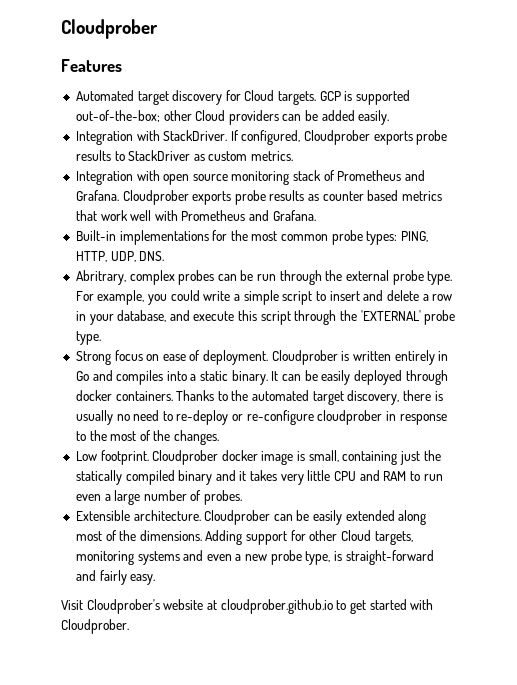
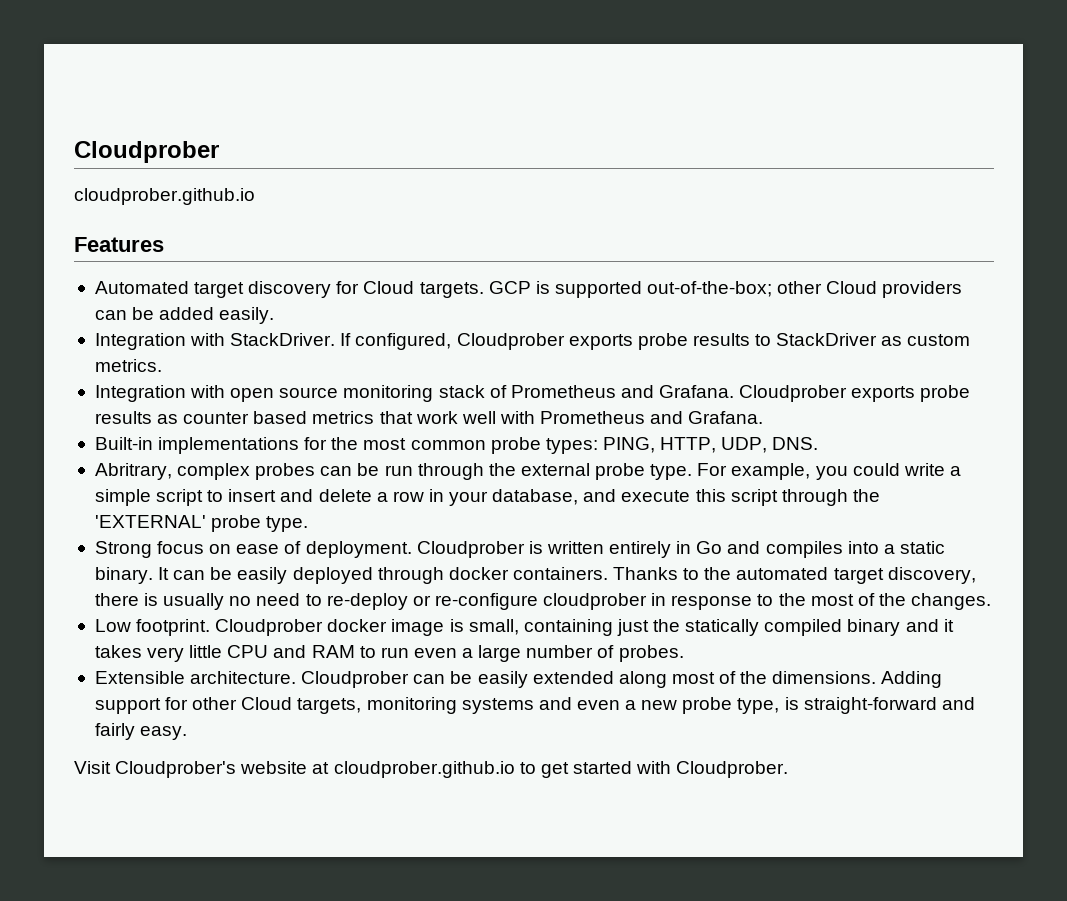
[61,19,158,39] Cloudprober -> [74,141,219,163] [74,188,255,205] Cloudprober // cloudprober.github.io

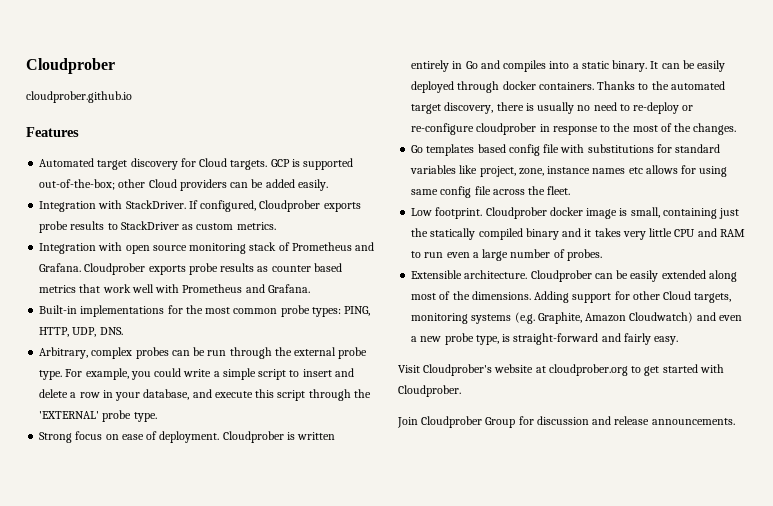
[94,463,172,480] Abritrary, -> [39,347,89,359] Arbitrary,
(992, 601) none -> [411,144,721,156] [410,165,728,177] [411,186,571,198] // Go templates based config file with substitutions for standard variables like project, zone, instance names etc allows for using same config file across the fleet.
(534, 706) none -> [514,312,694,324] (e.g. Graphite, Amazon Cloudwatch)
[333,761,515,778] cloudprober.github.io -> [548,364,628,376] cloudprober.org
(789, 769) none -> [397,416,735,428] // Join Cloudprober Group for discussion and release announcements.

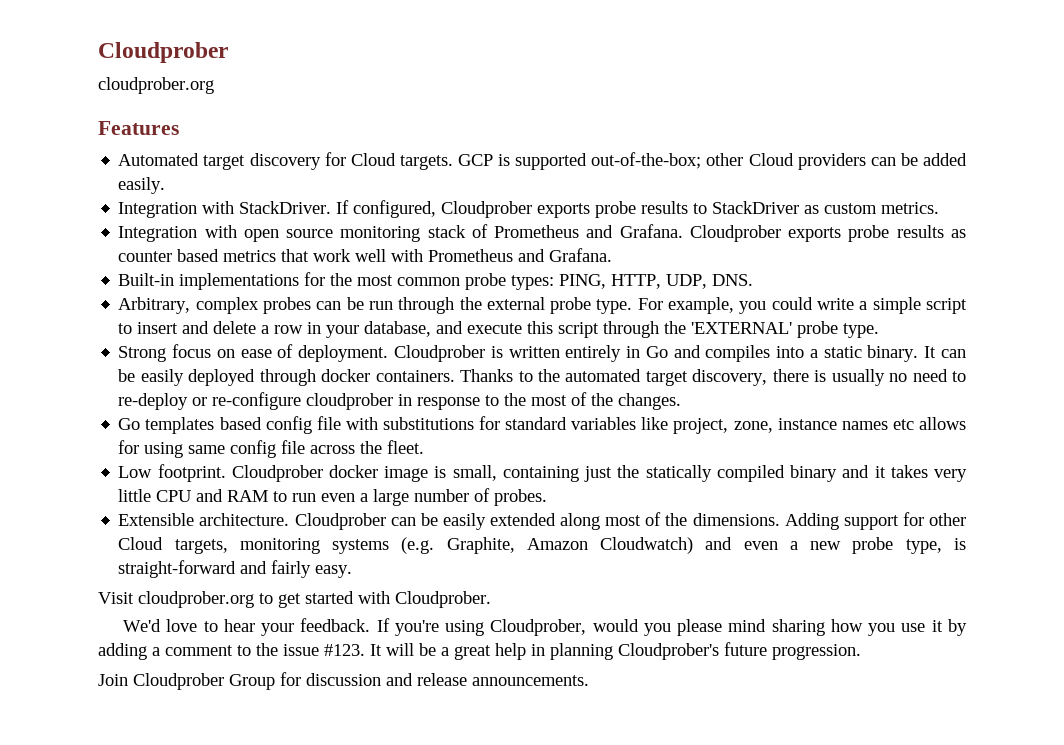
[26,91,132,103] cloudprober.github.io -> [98,77,214,94] cloudprober.org
[423,364,546,376] Cloudprober's website at -> (134, 598) none
(461, 391) none -> [123,618,968,636] [98,642,861,660] // We'd love to hear your feedback. If you're using Cloudprober, would you please mind sharing how you use it by adding a comment to the issue #123. It will be a great help in planning Cloudprober's future progression.

